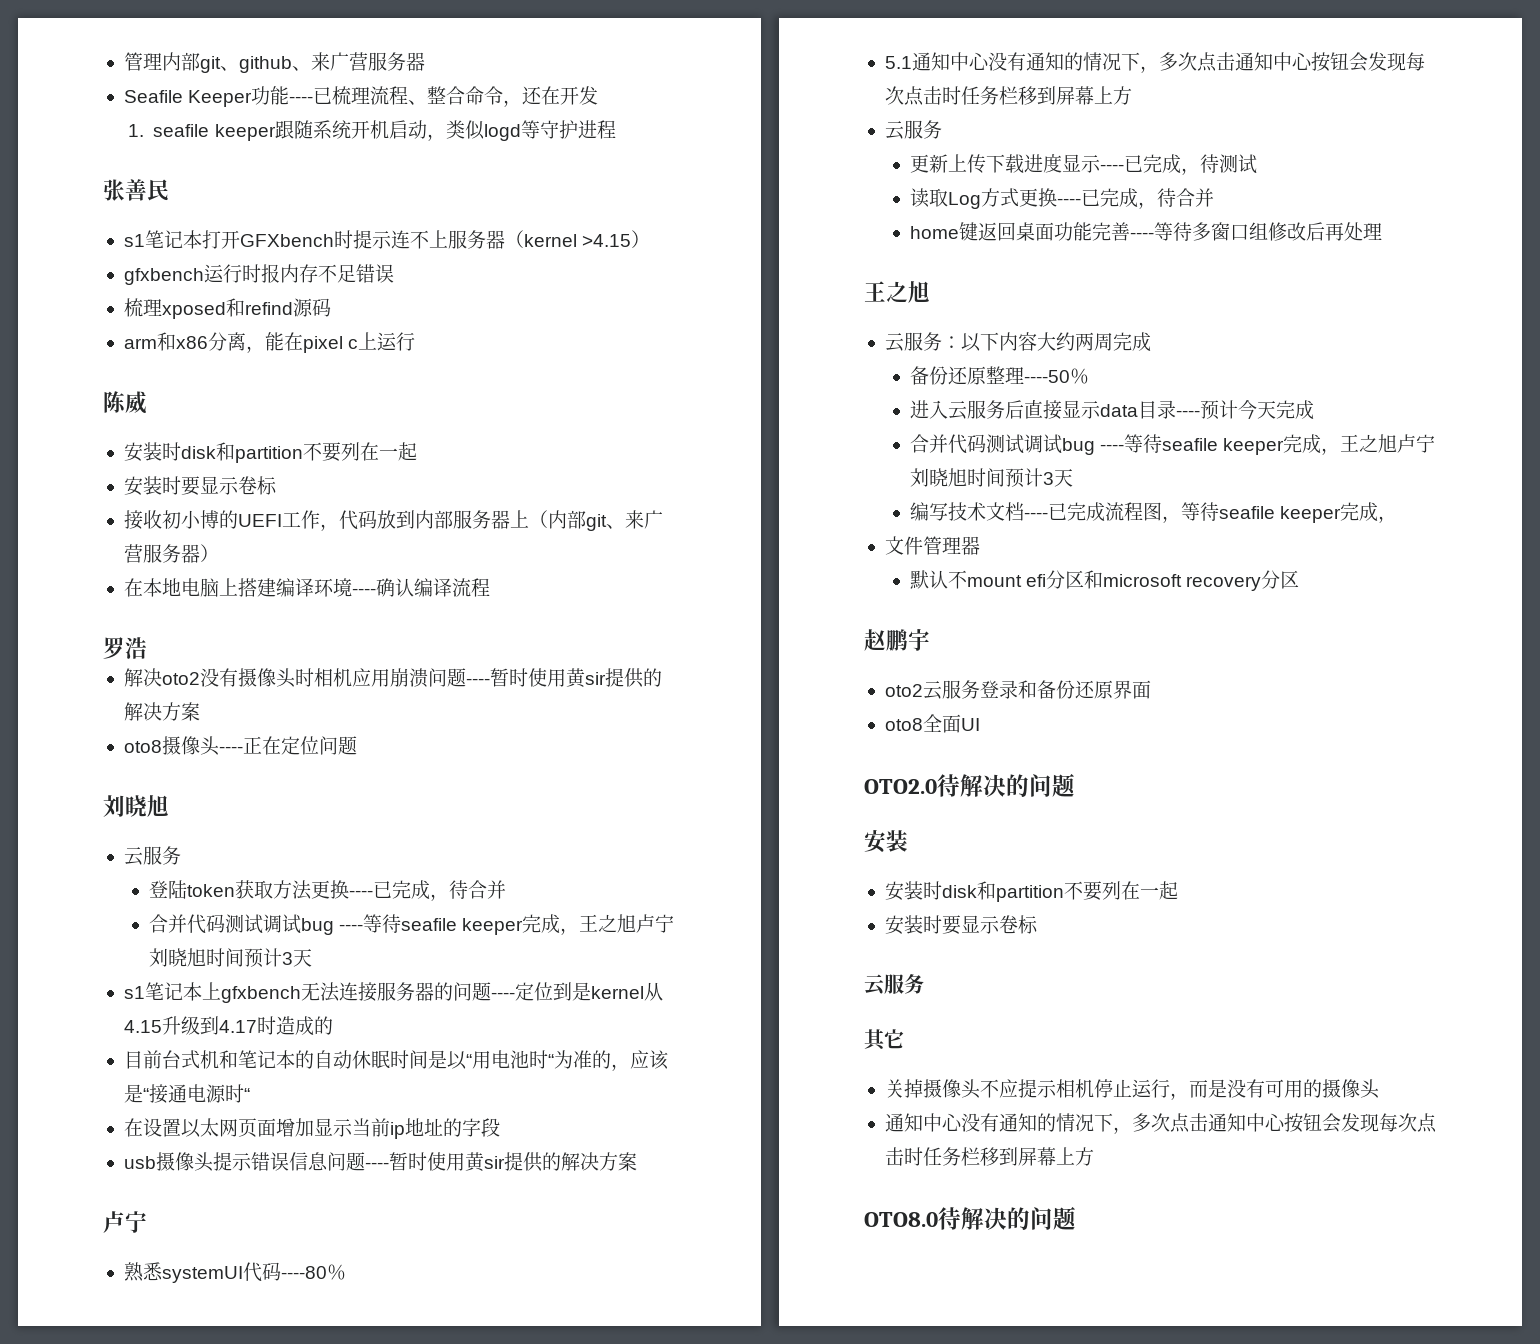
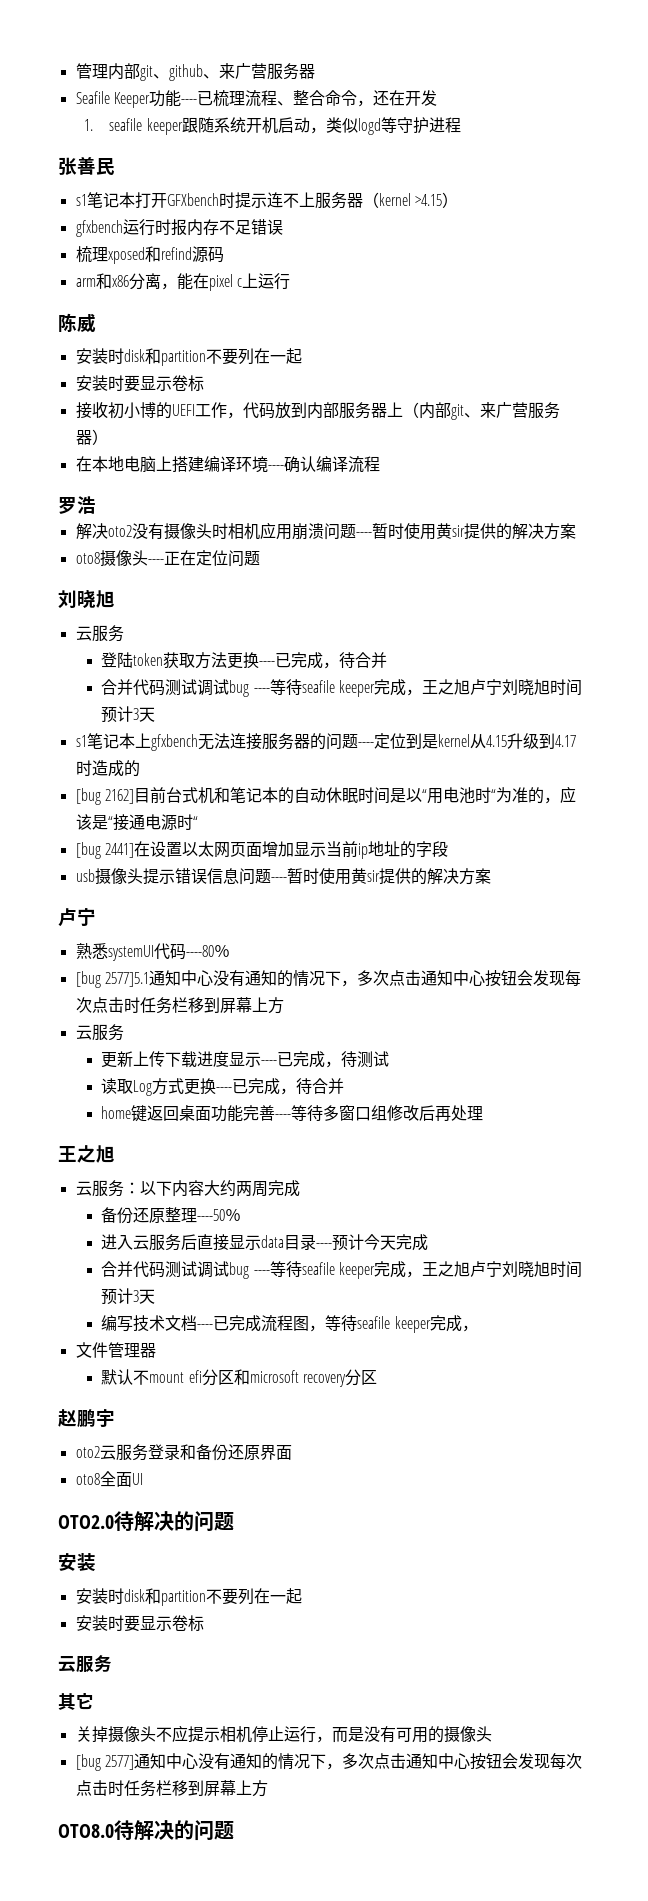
(333, 1025) none -> [75,788,134,805] [bug 2162]
(250, 1094) none -> [75,842,134,859] [bug 2441]
[884,56,912,69] 5.1 -> [75,971,149,988] [bug 2577]5.1
(1380, 1089) none -> [75,1754,134,1771] [bug 2577]

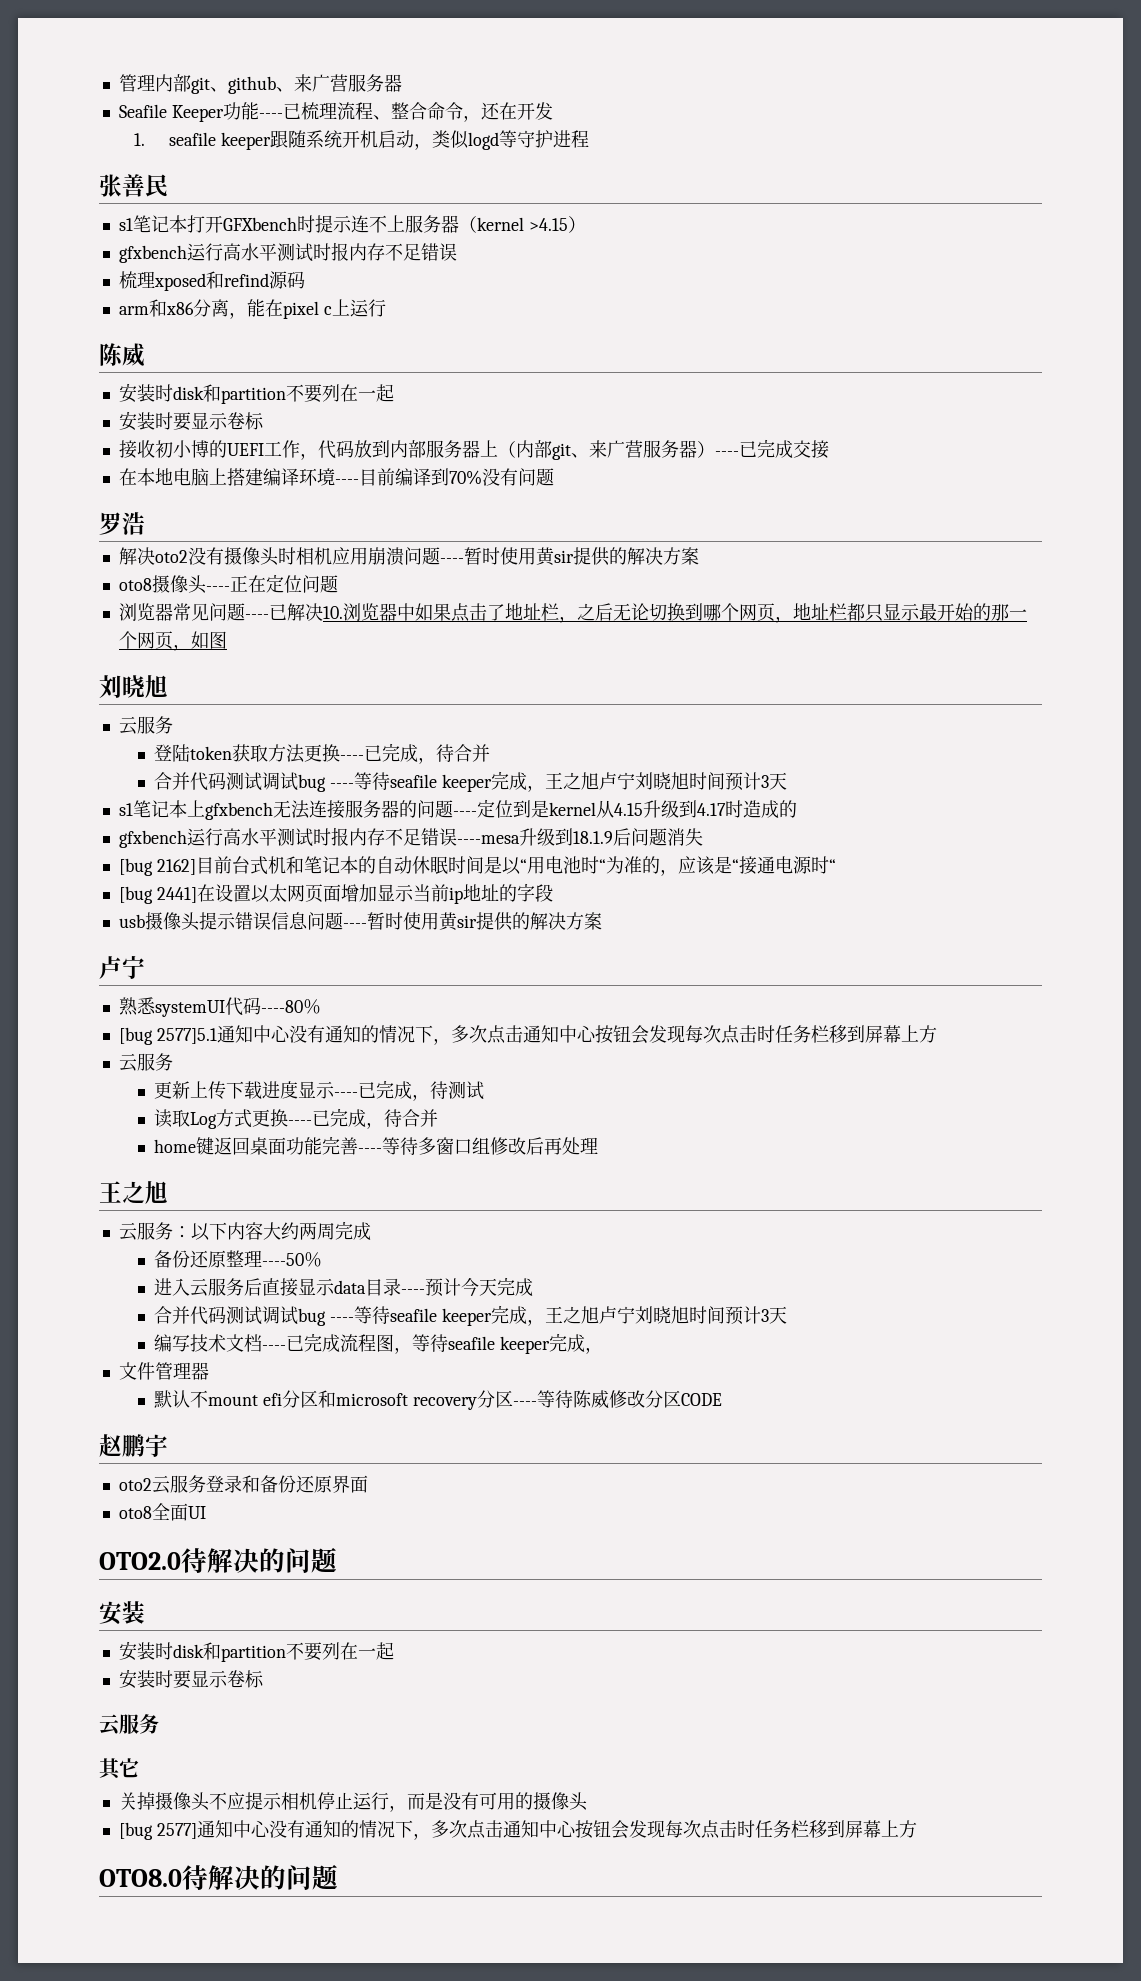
(155, 227) none -> [222,243,313,262] 高水平测试
(108, 437) none -> [714,439,829,459] ----已完成交接
[283,456,380,473] 确认编译流程 -> [358,468,554,486] 目前编译到70%没有问题
(260, 558) none -> [118,603,1027,623] [118,631,227,651] // 浏览器常见问题----已解决10.浏览器中如果点击了地址栏，之后无论切换到哪个网页，地址栏都只显示最开始的那一个网页，如图
(140, 768) none -> [118,827,703,848] // gfxbench运行高水平测试时报内存不足错误----mesa升级到18.1.9后问题消失
(377, 1377) none -> [512,1390,722,1409] ----等待陈威修改分区CODE

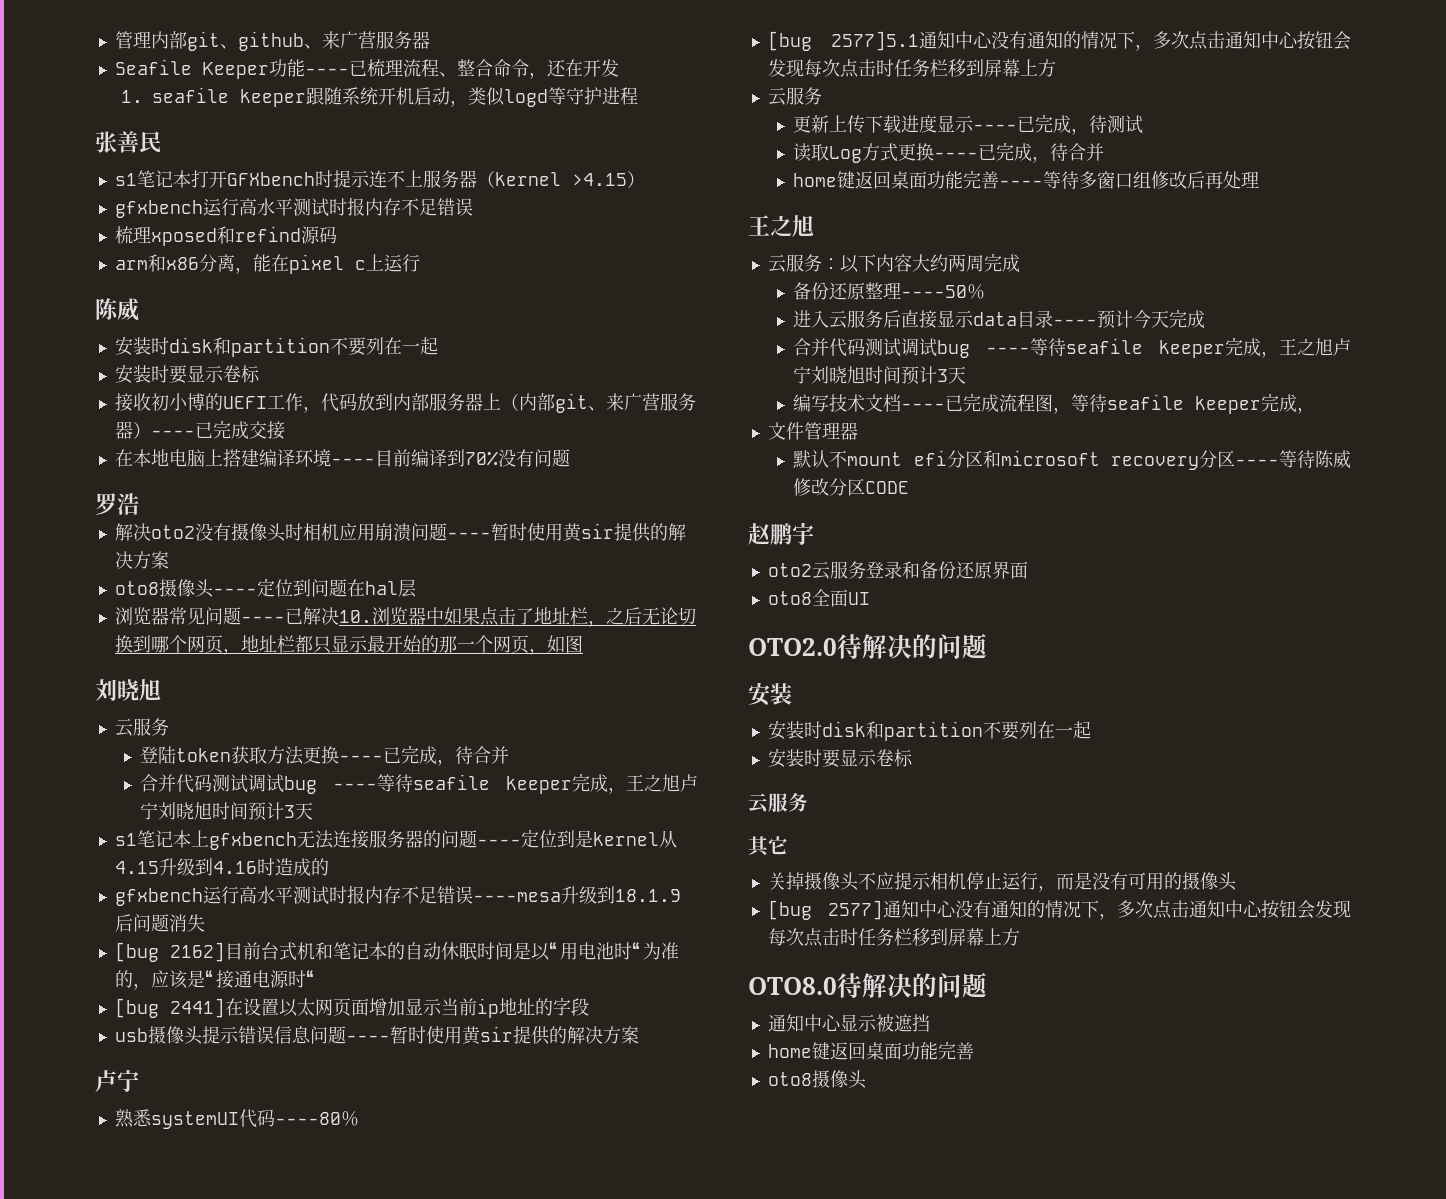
[229,574,338,593] 正在定位问题 -> [256,578,416,598] 定位到问题在hal层
[696,803,726,816] 4.17 -> [212,861,257,874] 4.16
(338, 1877) none -> [767,1014,930,1032] [767,1041,974,1060] [767,1070,867,1089] // 通知中心显示被遮挡 // home键返回桌面功能完善 // oto8摄像头

